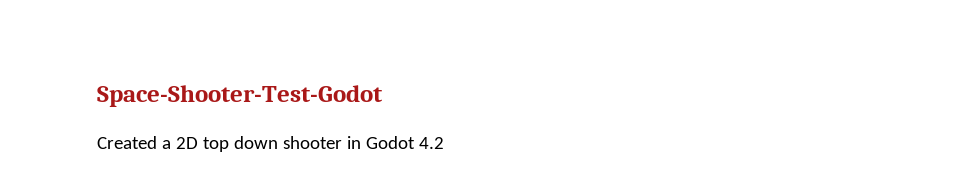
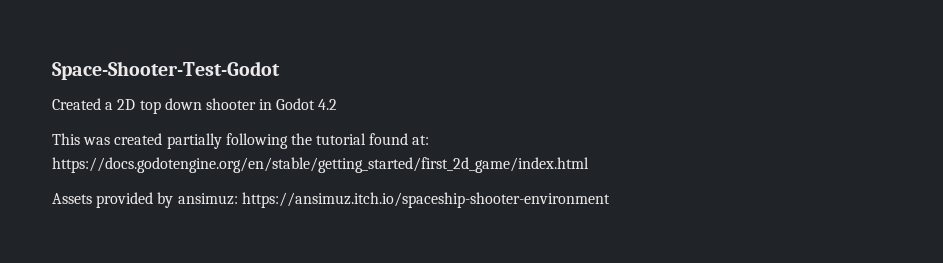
(444, 143) none -> [52,133,430,149] [52,157,589,173] [52,192,610,208] // This was created partially following the tutorial found at: https://docs.godotengine.org/en/stable/getting_started/first_2d_game/index.html // Assets provided by ansimuz: https://ansimuz.itch.io/spaceship-shooter-environment

